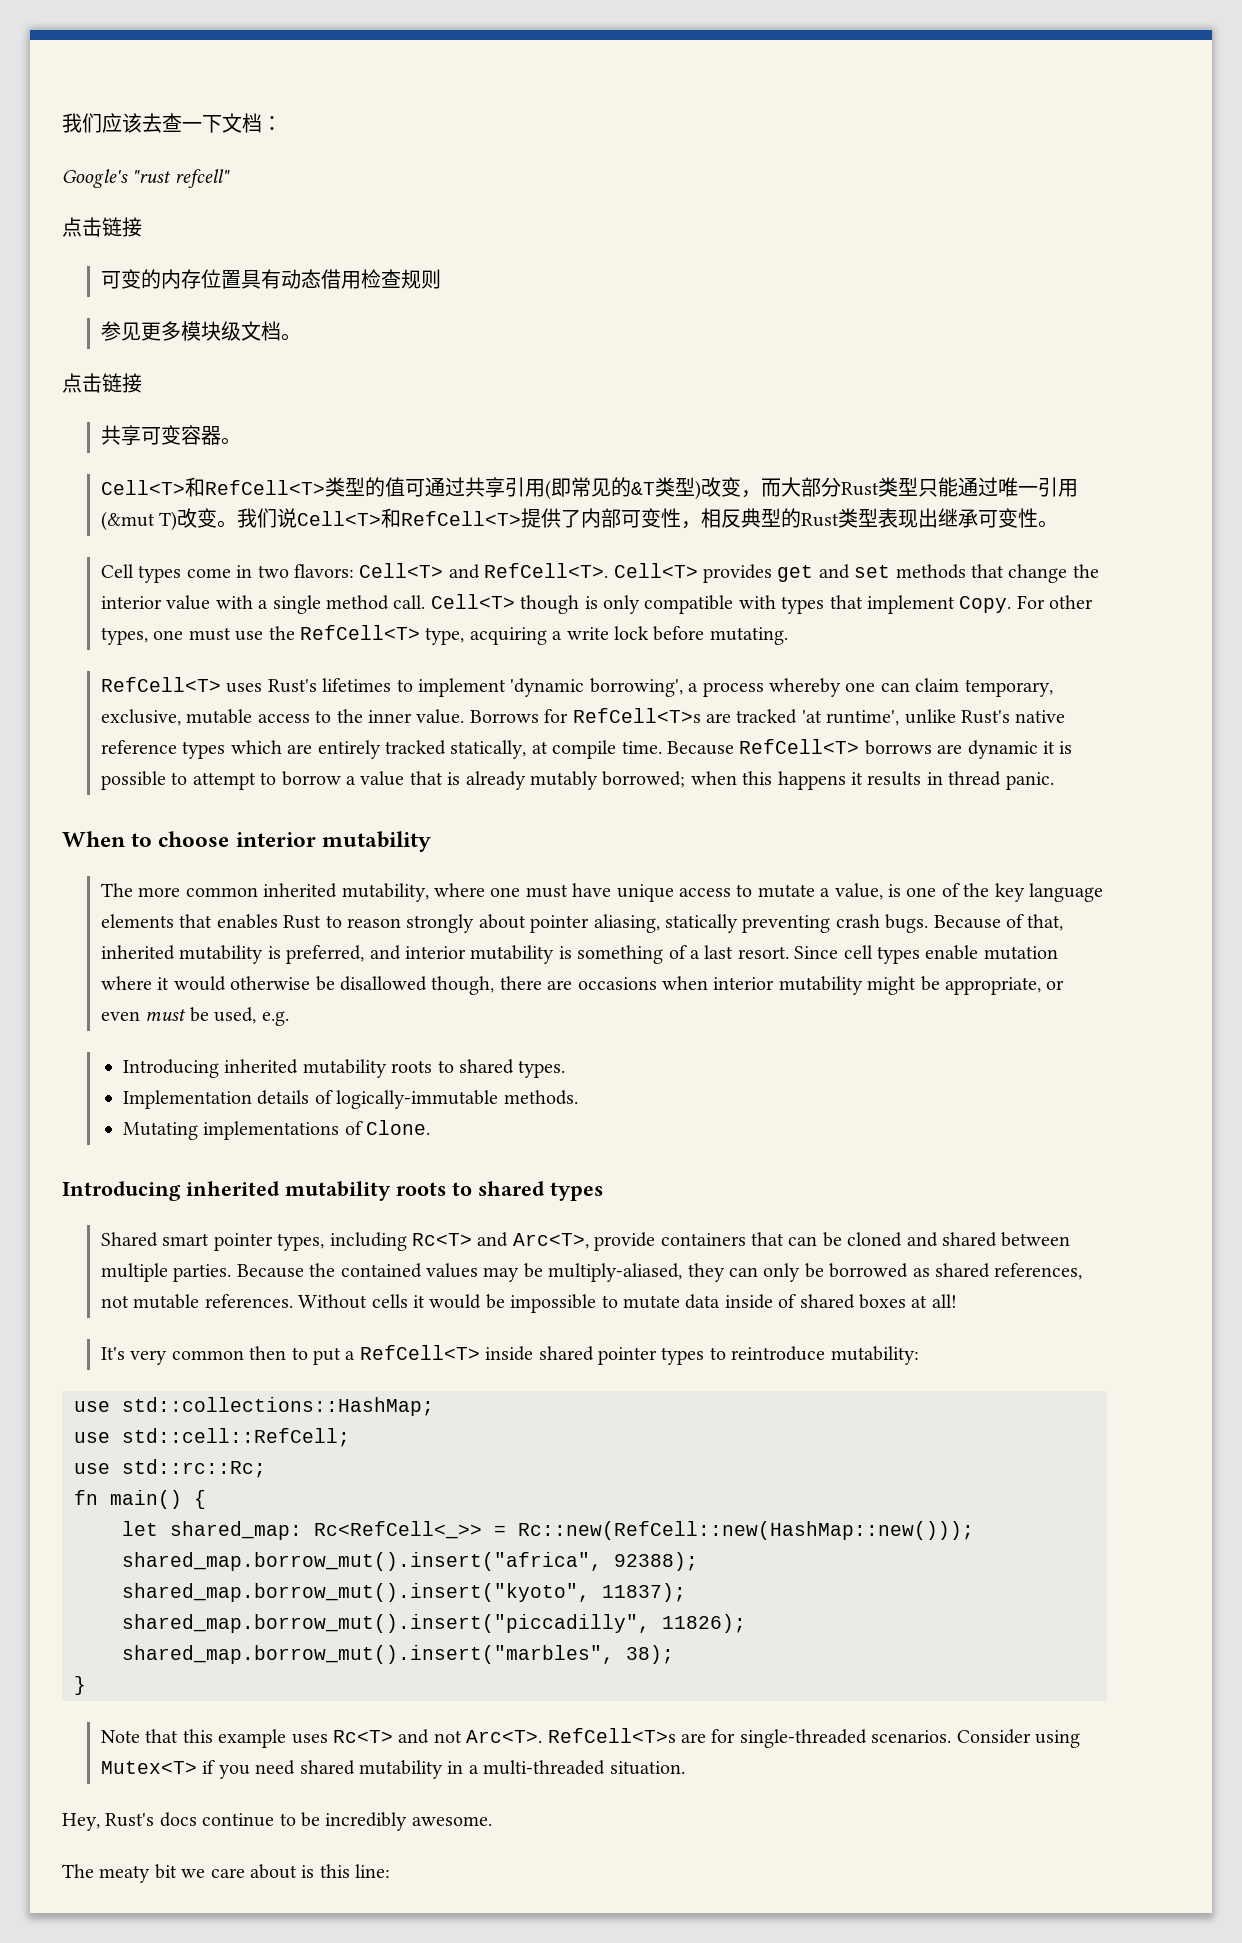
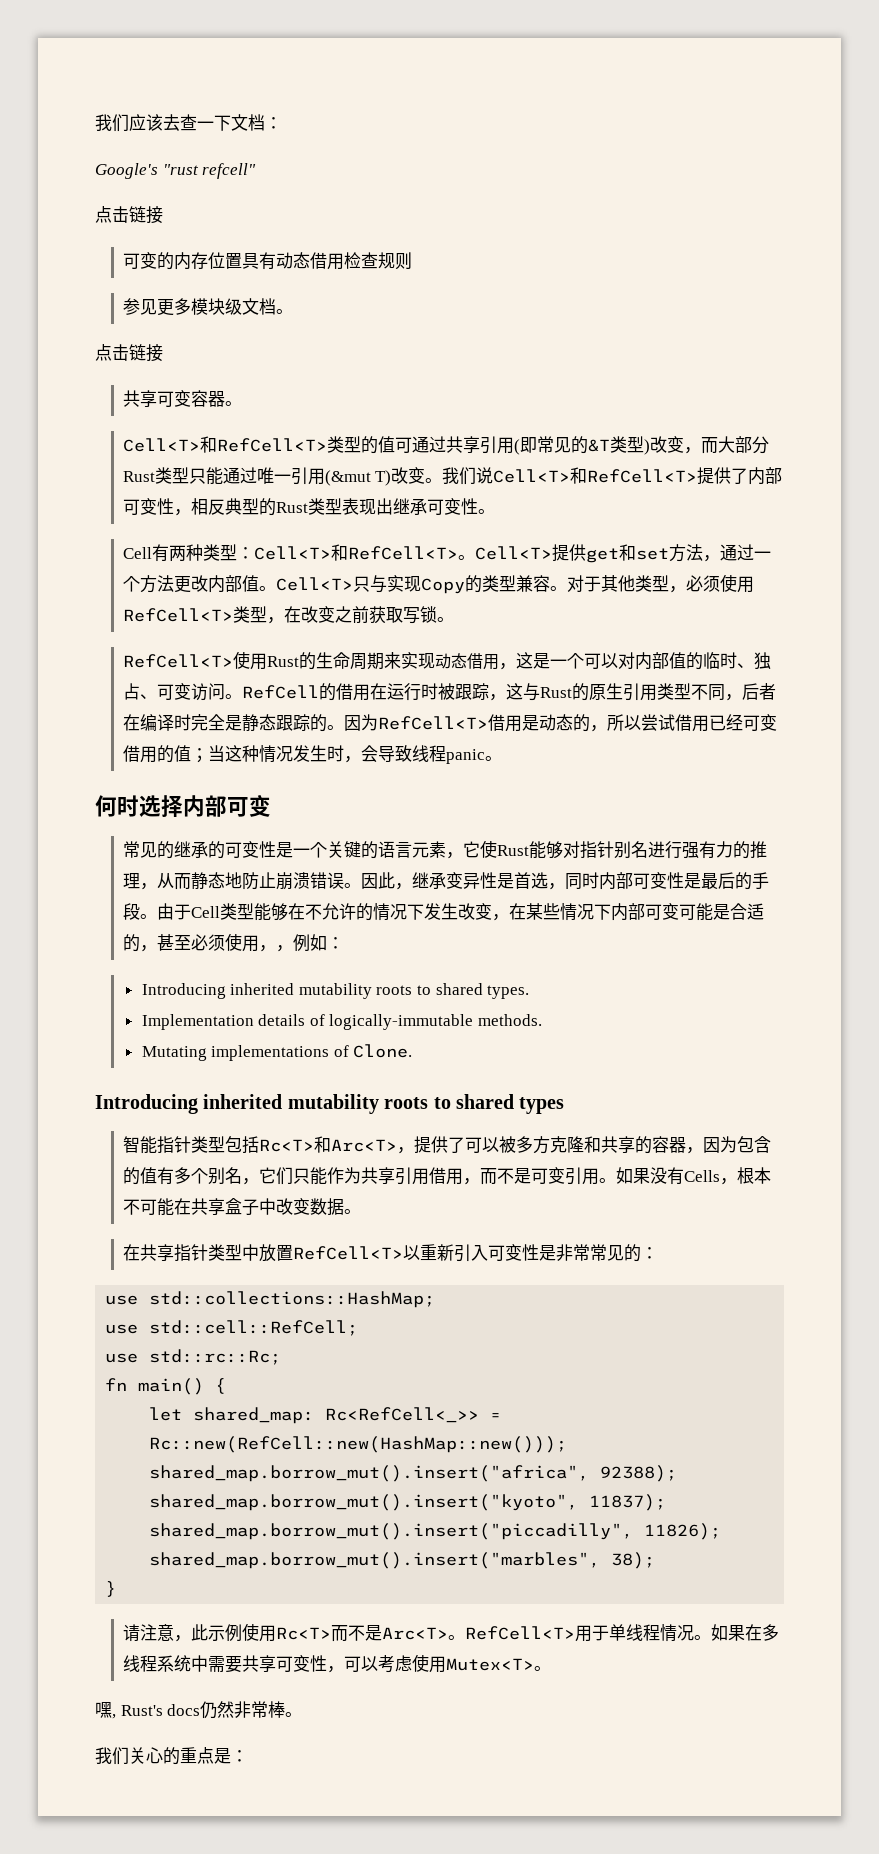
[138,563,1099,583] [101,594,1094,614] [101,625,788,645] [101,677,1053,697] [101,708,1066,726] [101,739,1073,759] [101,771,1054,790] [62,831,431,852] [101,883,1104,902] [101,914,1064,933] [101,945,1058,964] [101,976,1065,995] [101,1007,289,1026] types come in two flavors: Cell<T> and RefCell<T>. Cell<T> provides get and set methods that change the interior value with a single method call. Cell<T> though is only compatible with types that implement Copy. For other types, one must use the RefCell<T> type, acquiring a write lock before mutating. // RefCell<T> uses Rust's lifetimes to implement 'dynamic borrowing', a process whereby one can claim temporary, exclusive, mutable access to the inner value. Borrows for RefCell<T>s are tracked 'at runtime', unlike Rust's native reference types which are entirely tracked statically, at compile time. Because RefCell<T> borrows are dynamic it is possible to attempt to borrow a value that is already mutably borrowed; when this happens it results in thread panic. // When to choose interior mutability // The more common inherited mutability, where one must have unique access to mutate a value, is one of the key language elements that enables Rust to reason strongly about pointer aliasing, statically preventing crash bugs. Because of that, inherited mutability is preferred, and interior mutability is something of a last resort. Since cell types enable mutation where it would otherwise be disallowed though, there are occasions when interior mutability might be appropriate, or even must be used, e.g. -> [151,544,771,563] [122,574,754,594] [122,606,454,624] [122,651,771,670] [122,683,776,701] [122,714,777,732] [122,745,502,764] [95,795,271,817] [122,840,767,859] [122,872,769,890] [122,903,764,921] [122,933,344,952] 有两种类型：Cell<T>和RefCell<T>。Cell<T>提供get和set方法，通过一个方法更改内部值。Cell<T>只与实现Copy的类型兼容。对于其他类型，必须使用RefCell<T>类型，在改变之前获取写锁。 // RefCell<T>使用Rust的生命周期来实现动态借用，这是一个可以对内部值的临时、独占、可变访问。RefCell的借用在运行时被跟踪，这与Rust的原生引用类型不同，后者在编译时完全是静态跟踪的。因为RefCell<T>借用是动态的，所以尝试借用已经可变借用的值；当这种情况发生时，会导致线程panic。 // 何时选择内部可变 // 常见的继承的可变性是一个关键的语言元素，它使Rust能够对指针别名进行强有力的推理，从而静态地防止崩溃错误。因此，继承变异性是首选，同时内部可变性是最后的手段。由于Cell类型能够在不允许的情况下发生改变，在某些情况下内部可变可能是合适的，甚至必须使用，，例如：
[101,1232,1071,1251] [101,1263,1083,1282] [101,1294,957,1313] [101,1345,919,1365] Shared smart pointer types, including Rc<T> and Arc<T>, provide containers that can be cloned and shared between multiple parties. Because the contained values may be multiply-aliased, they can only be borrowed as shared references, not mutable references. Without cells it would be impossible to mutate data inside of shared boxes at all! // It's very common then to put a RefCell<T> inside shared pointer types to reintroduce mutability: -> [122,1136,771,1154] [122,1167,771,1185] [122,1198,361,1216] [122,1244,658,1262] 智能指针类型包括Rc<T>和Arc<T>，提供了可以被多方克隆和共享的容器，因为包含的值有多个别名，它们只能作为共享引用借用，而不是可变引用。如果没有Cells，根本不可能在共享盒子中改变数据。 // 在共享指针类型中放置RefCell<T>以重新引入可变性是非常常见的：
[101,1728,1081,1748] [101,1760,685,1779] [62,1812,492,1831] [62,1864,391,1883] Note that this example uses Rc<T> and not Arc<T>. RefCell<T>s are for single-threaded scenarios. Consider using Mutex<T> if you need shared mutability in a multi-threaded situation. // Hey, Rust's docs continue to be incredibly awesome. // The meaty bit we care about is this line: -> [122,1623,779,1642] [122,1654,551,1673] [95,1701,303,1719] [95,1747,248,1765] 请注意，此示例使用Rc<T>而不是Arc<T>。RefCell<T>用于单线程情况。如果在多线程系统中需要共享可变性，可以考虑使用Mutex<T>。 // 嘿, Rust's docs仍然非常棒。 // 我们关心的重点是：

